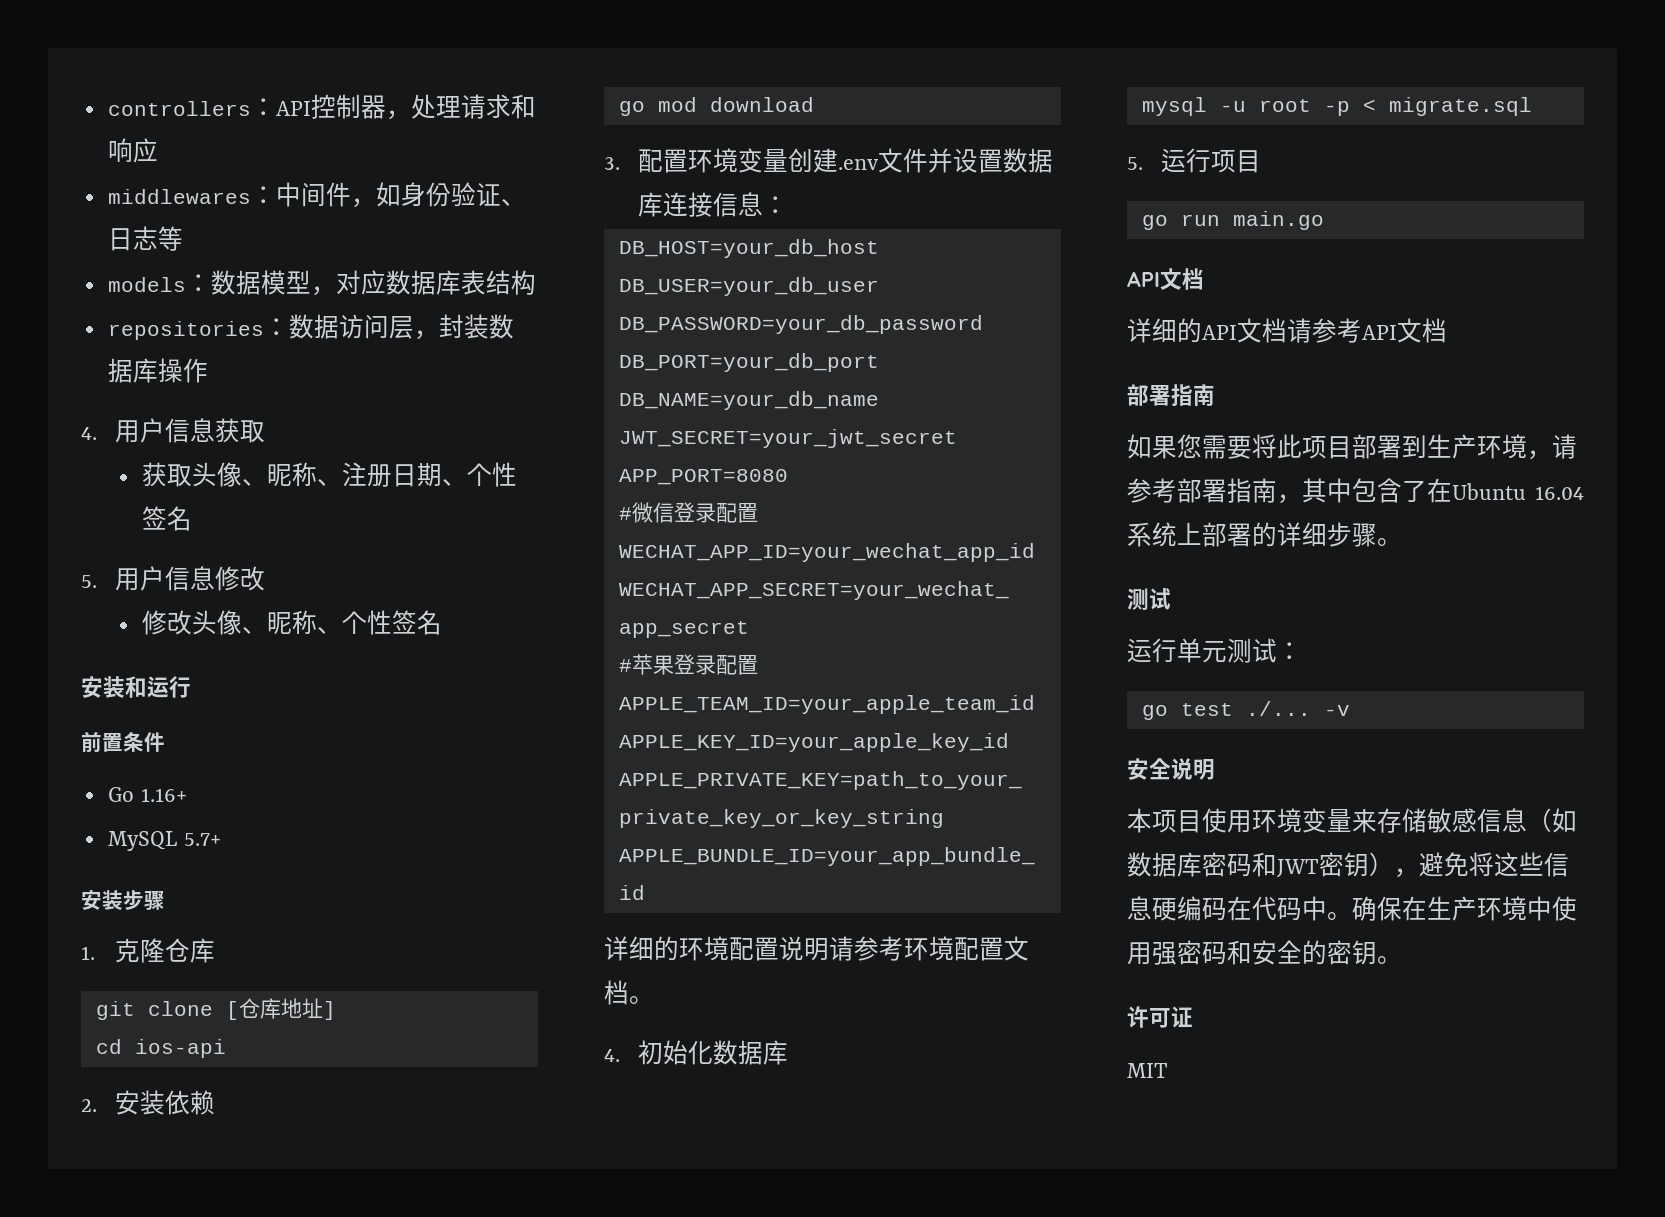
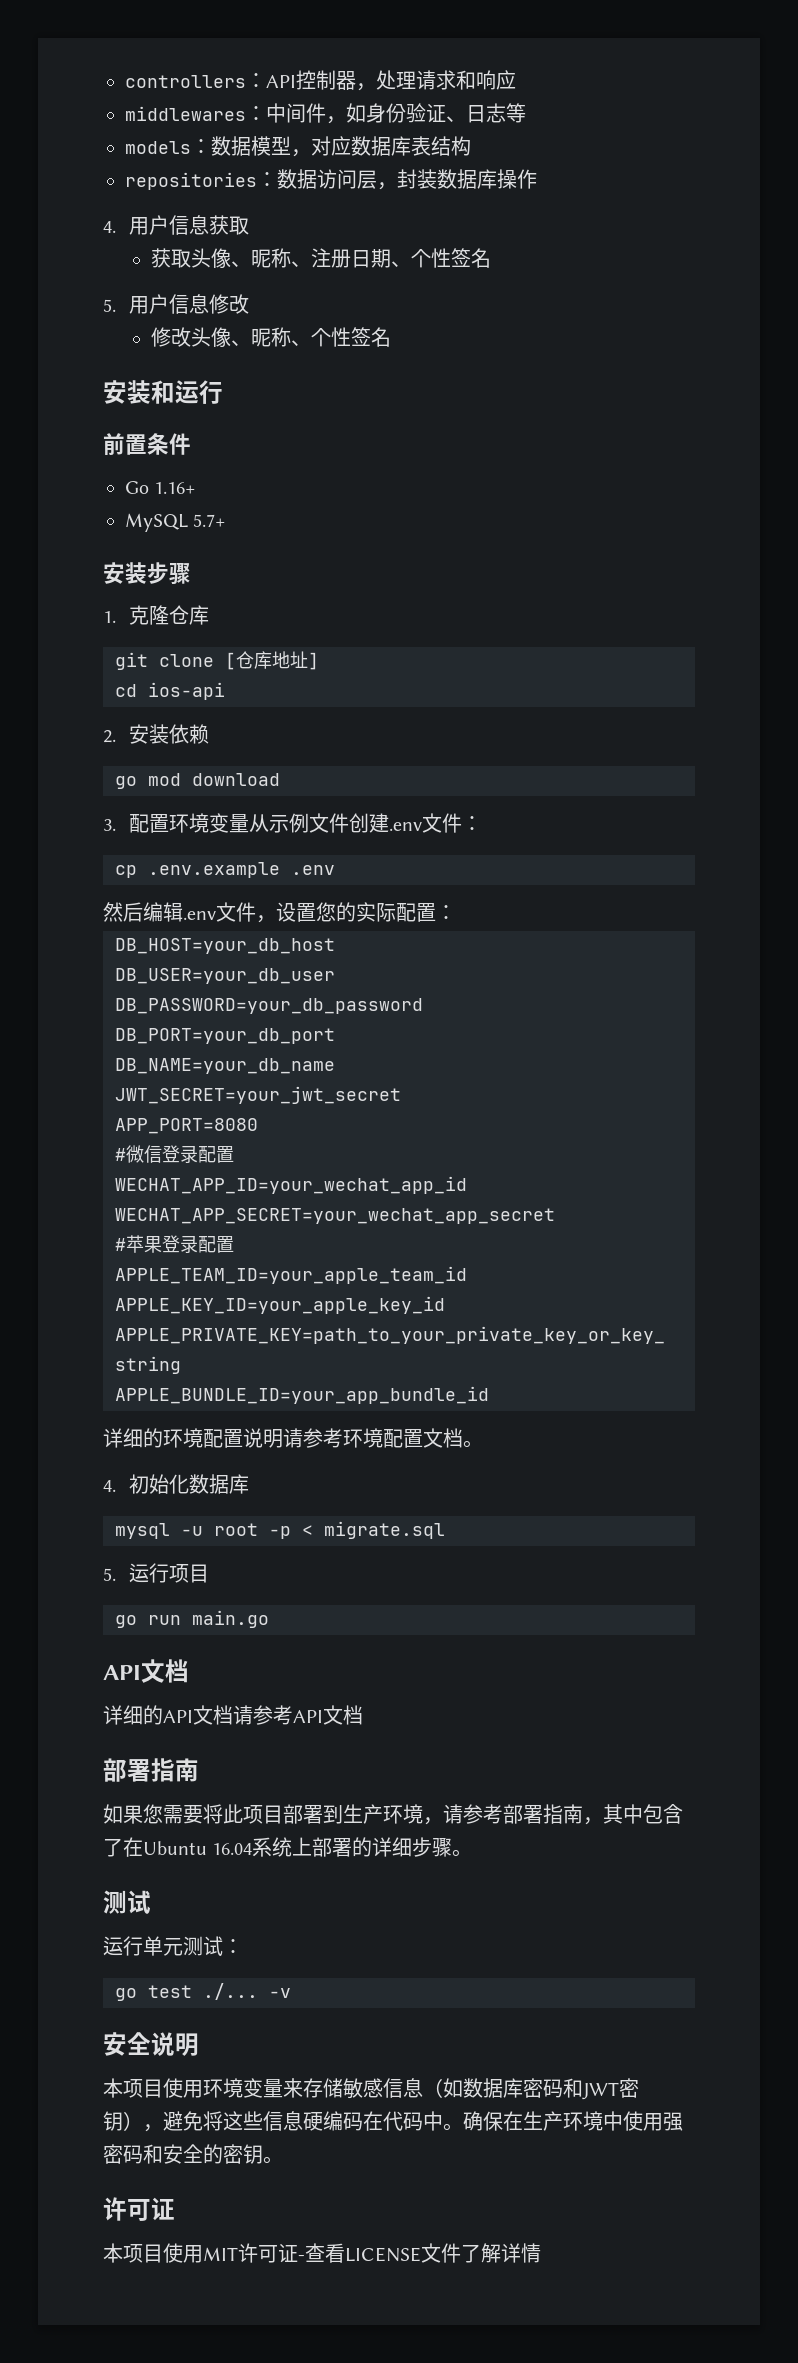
(789, 160) none -> [249,813,350,833] 从示例文件
[928,148,1054,173] [638,192,764,217] 并设置数据库连接信息 -> [462,816,483,831] [115,862,335,878] [103,902,436,923] ： // cp .env.example .env // 然后编辑.env文件，设置您的实际配置
[1127,1063,1168,1078] MIT -> [103,2243,541,2263] 本项目使用MIT许可证-查看LICENSE文件了解详情

